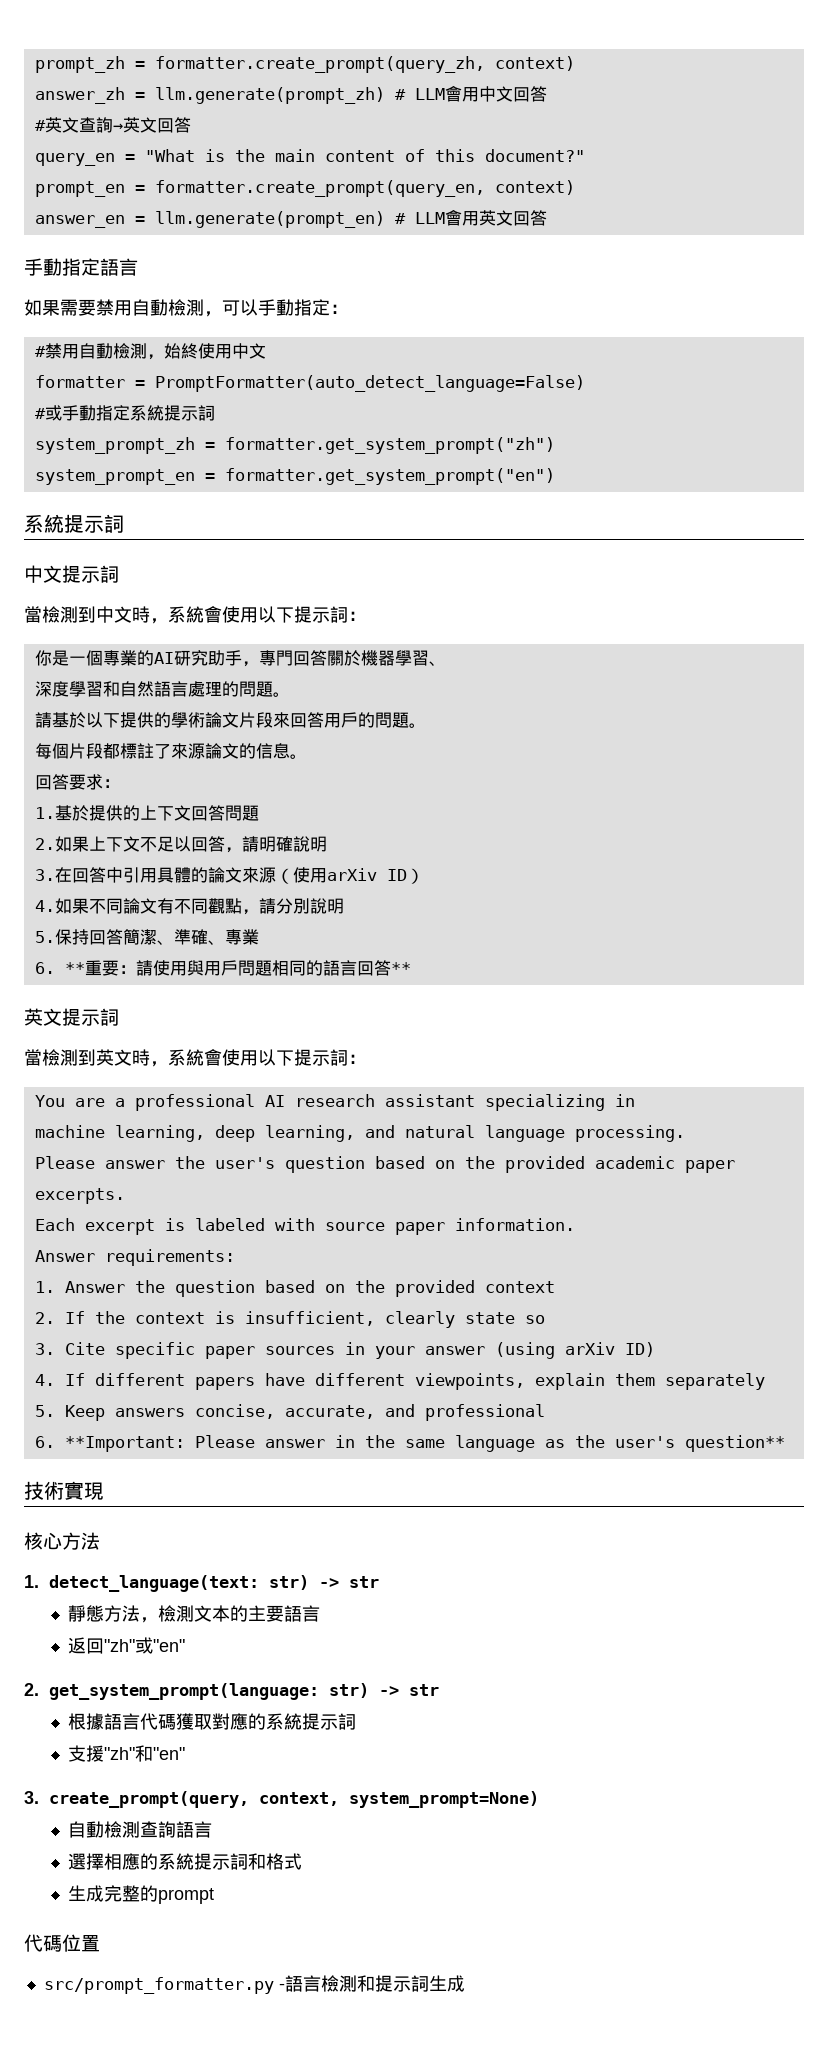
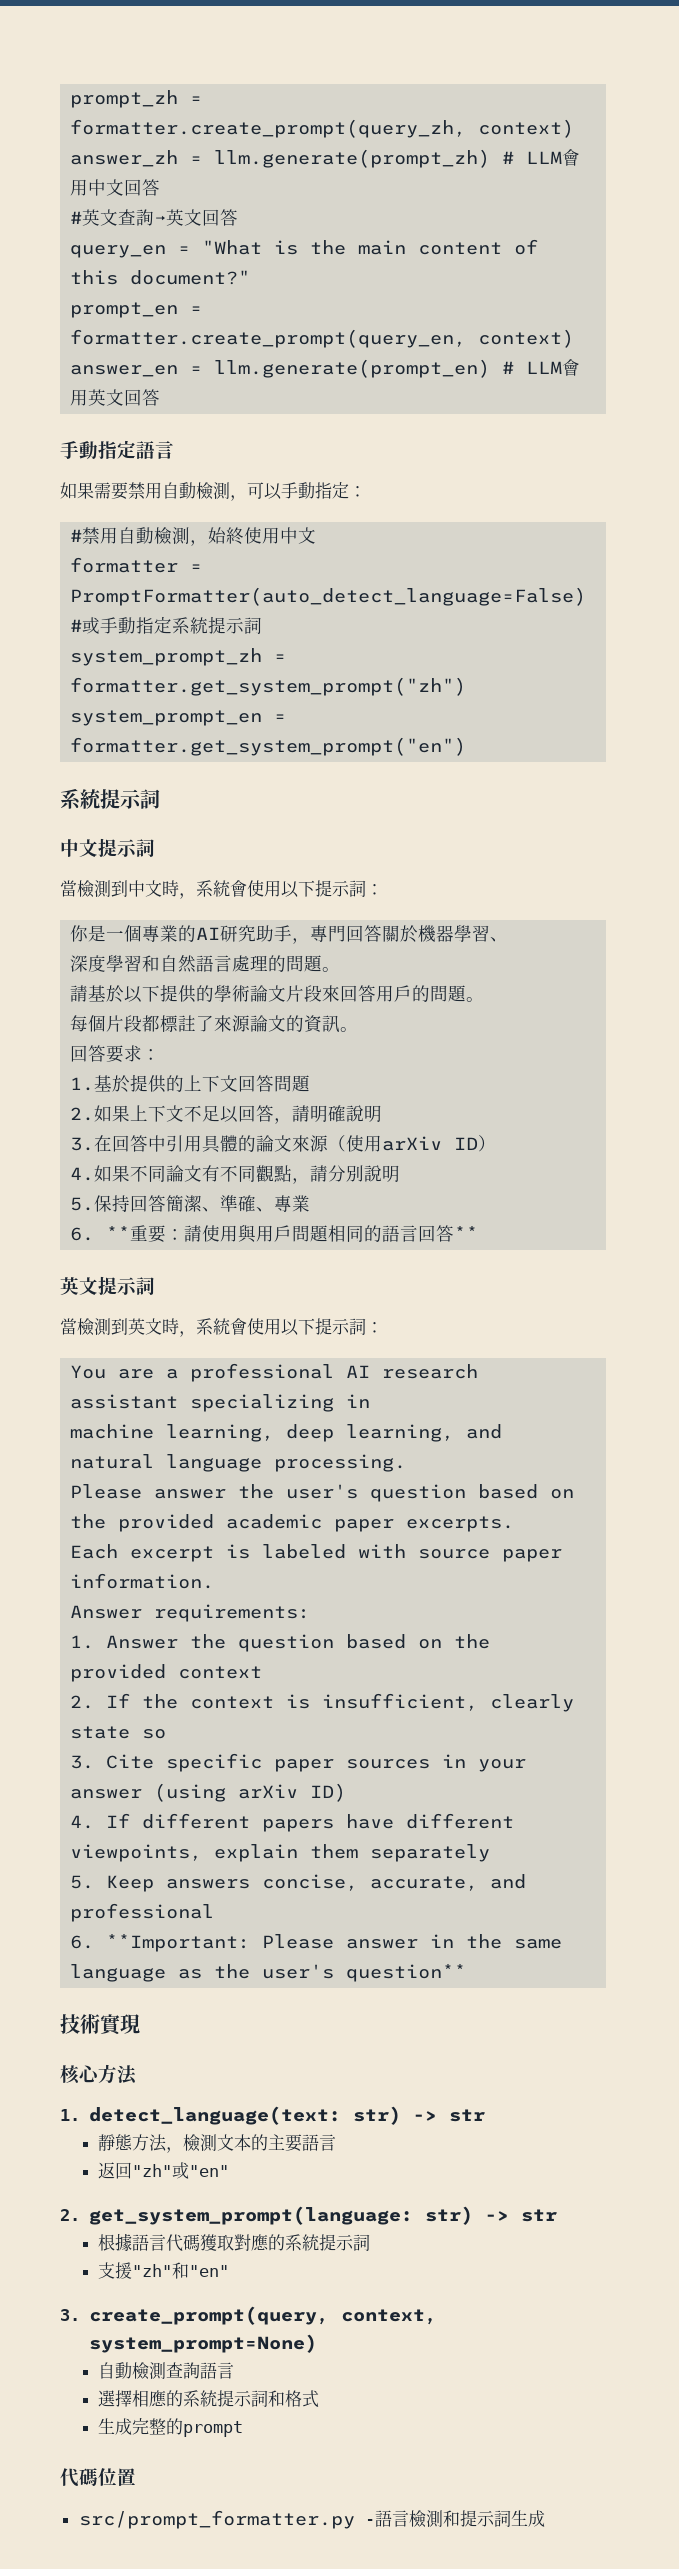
[255,743,290,759] 信息 -> [304,1015,341,1033] 資訊

